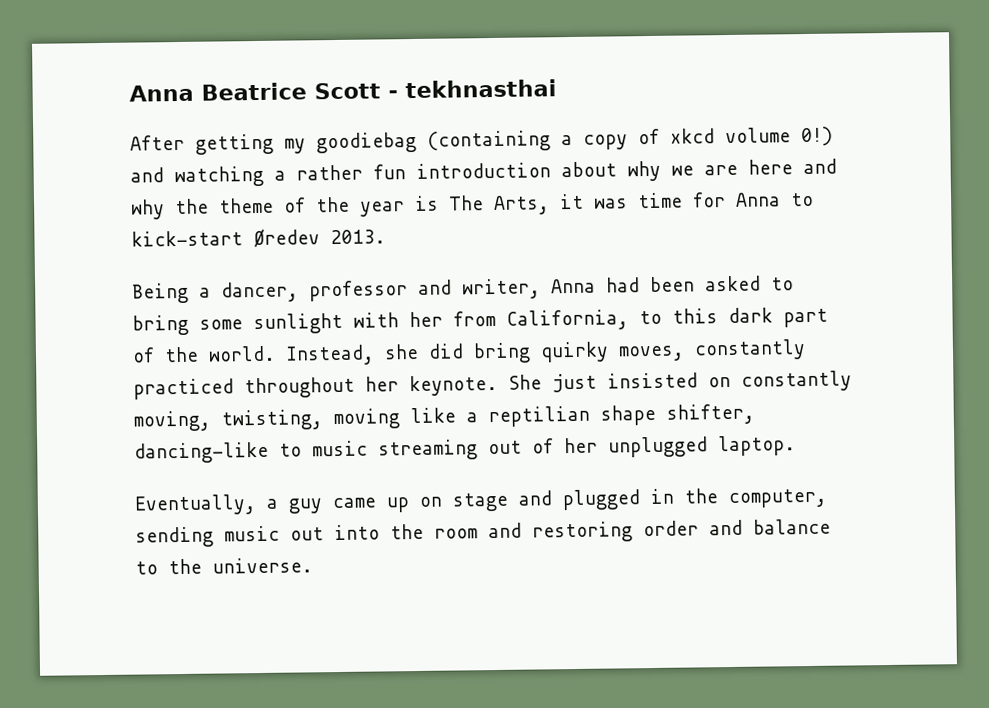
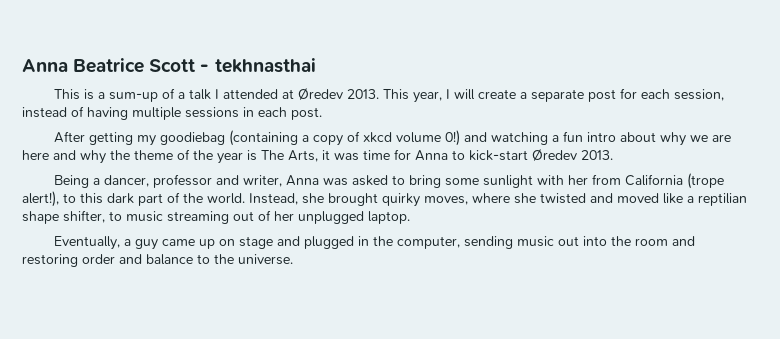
(557, 89) none -> [53,87,724,103] [22,106,322,120] // This is a sum-up of a talk I attended at Øredev 2013. This year, I will create a separate post for each session, instead of having multiple sessions in each post.
[296,162,551,181] rather fun introduction -> [562,131,616,142] fun intro
[606,276,695,293] had been -> [322,178,348,186] was
[506,309,629,331] California, -> [624,173,724,189] [22,191,59,207] California (trope alert!),
[428,339,806,364] [133,370,852,400] [133,408,400,432] did bring quirky moves, constantly practiced throughout her keynote. She just insisted on constantly moving, twisting, moving -> [328,193,659,207] brought quirky moves, where she twisted and moved
[134,441,269,464] dancing-like -> (105, 216) none

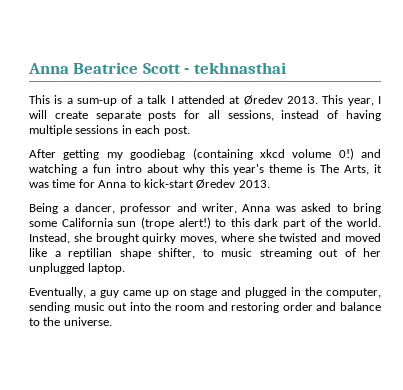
[519,88,724,102] a separate post for each session, -> [95,110,274,121] separate posts for all sessions,
[301,131,360,146] a copy of -> (253, 154) none
[689,134,731,142] [22,149,243,164] we are here and why the theme of the year -> [209,164,303,175] this year's theme
[482,173,724,189] [22,191,59,207] sunlight with her from California (trope alert!), -> [61,217,211,229] California sun (trope alert!)

